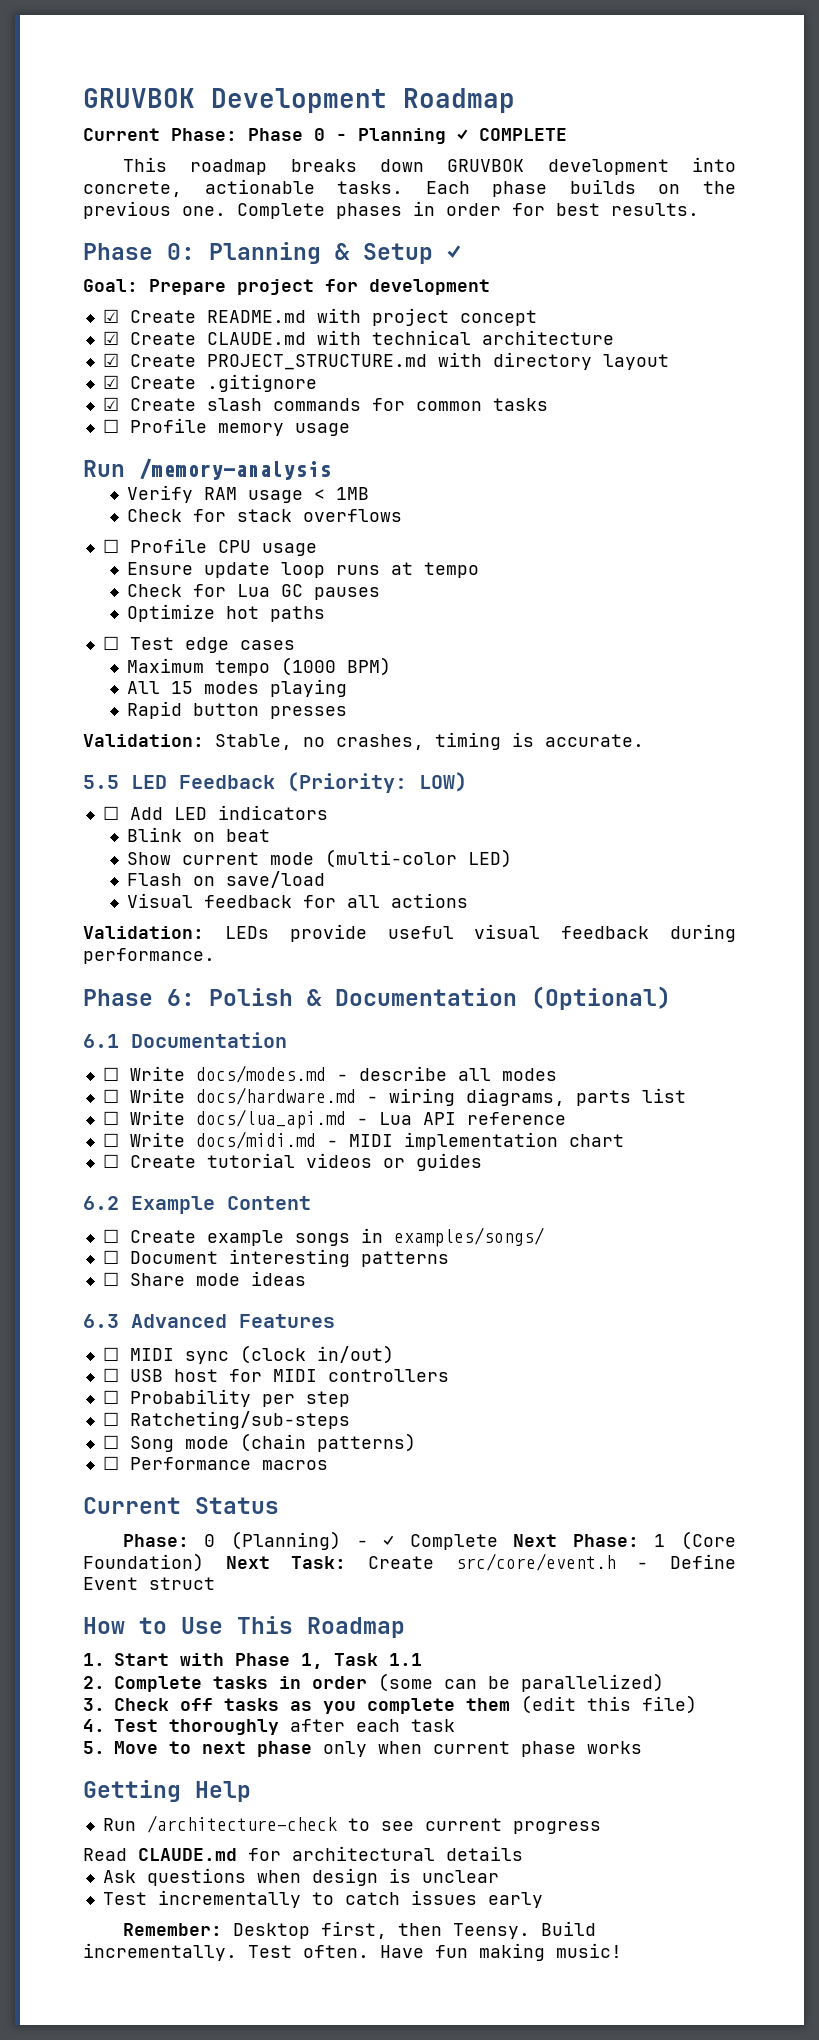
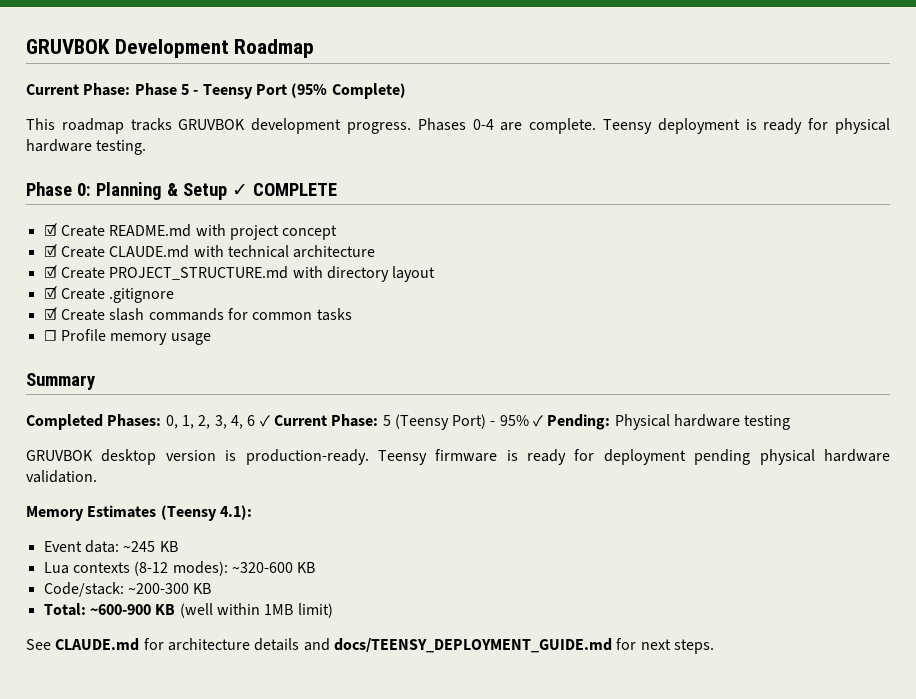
[314,128,567,144] [122,157,737,175] [83,179,736,197] [83,201,699,219] 0 - Planning ✓ COMPLETE // This roadmap breaks down GRUVBOK development into concrete, actionable tasks. Each phase builds on the previous one. Complete phases in order for best results. -> [180,83,406,99] [26,118,890,134] [26,139,147,155] 5 - Teensy Port (95% Complete) // This roadmap tracks GRUVBOK development progress. Phases 0-4 are complete. Teensy deployment is ready for physical hardware testing.
[83,279,490,295] // Goal: Prepare project for development -> [252,183,337,196] COMPLETE
[83,458,331,480] [126,485,369,503] [126,509,402,522] [102,538,317,556] [126,562,479,578] [126,584,380,600] [126,604,325,622] [102,636,295,653] [126,657,391,676] [126,679,347,697] [126,701,347,719] [83,732,644,750] [83,772,467,793] [102,805,328,820] [126,827,270,842] [126,849,512,868] [126,871,325,888] [126,893,468,908] [83,924,736,942] [83,948,215,964] [83,986,671,1010] [83,1032,287,1048] [102,1065,557,1083] [102,1087,686,1106] [102,1109,566,1129] [102,1131,624,1150] [102,1153,482,1171] [83,1196,311,1214] [102,1227,544,1247] [102,1249,449,1267] [102,1271,306,1286] [83,1314,335,1328] [102,1345,394,1364] [102,1368,449,1382] [102,1389,350,1407] [102,1411,350,1429] [102,1433,416,1452] [102,1456,328,1470] [83,1497,279,1514] [122,1531,737,1550] [83,1553,736,1572] [83,1577,215,1590] [83,1616,405,1638] [83,1653,422,1669] [83,1673,664,1692] [83,1695,697,1714] [83,1719,455,1735] [83,1741,642,1757] [83,1780,251,1802] [102,1815,601,1834] [83,1848,127,1861] Run /memory-analysis // Verify RAM usage < 1MB // Check for stack overflows // ☐ Profile CPU usage // Ensure update loop runs at tempo // Check for Lua GC pauses // Optimize hot paths // ☐ Test edge cases // Maximum tempo (1000 BPM) // All 15 modes playing // Rapid button presses // Validation: Stable, no crashes, timing is accurate. // 5.5 LED Feedback (Priority: LOW) // ☐ Add LED indicators // Blink on beat // Show current mode (multi-color LED) // Flash on save/load // Visual feedback for all actions // Validation: LEDs provide useful visual feedback during performance. // Phase 6: Polish & Documentation (Optional) // 6.1 Documentation // ☐ Write docs/modes.md - describe all modes // ☐ Write docs/hardware.md - wiring diagrams, parts list // ☐ Write docs/lua_api.md - Lua API reference // ☐ Write docs/midi.md - MIDI implementation chart // ☐ Create tutorial videos or guides // 6.2 Example Content // ☐ Create example songs in examples/songs/ // ☐ Document interesting patterns // ☐ Share mode ideas // 6.3 Advanced Features // ☐ MIDI sync (clock in/out) // ☐ USB host for MIDI controllers // ☐ Probability per step // ☐ Ratcheting/sub-steps // ☐ Song mode (chain patterns) // ☐ Performance macros // Current Status // Phase: 0 (Planning) - ✓ Complete Next Phase: 1 (Core Foundation) Next Task: Create src/core/event.h - Define Event struct // How to Use This Roadmap // 1. Start with Phase 1, Task 1.1 // 2. Complete tasks in order (some can be parallelized) // 3. Check off tasks as you complete them (edit this file) // 4. Test thoroughly after each task // 5. Move to next phase only when current phase works // Getting Help // Run /architecture-check to see current progress // Read -> [26,373,95,390] [26,414,791,430] [26,449,890,465] [26,470,97,483] [26,505,252,521] [43,540,178,553] [43,561,316,576] [43,582,212,597] [43,603,333,618] [26,639,51,650] Summary // Completed Phases: 0, 1, 2, 3, 4, 6 ✓ Current Phase: 5 (Teensy Port) - 95% ✓ Pending: Physical hardware testing // GRUVBOK desktop version is production-ready. Teensy firmware is ready for deployment pending physical hardware validation. // Memory Estimates (Teensy 4.1): // Event data: ~245 KB // Lua contexts (8-12 modes): ~320-600 KB // Code/stack: ~200-300 KB // Total: ~600-900 KB (well within 1MB limit) // See
[292,1846,435,1861] architectural -> [167,638,250,651] architecture
[102,1868,499,1886] [102,1890,543,1908] [122,1921,596,1939] [83,1943,622,1961] // Ask questions when design is unclear // Test incrementally to catch issues early // Remember: Desktop first, then Teensy. Build incrementally. Test often. Have fun making music! -> [303,638,714,654] and docs/TEENSY_DEPLOYMENT_GUIDE.md for next steps.

